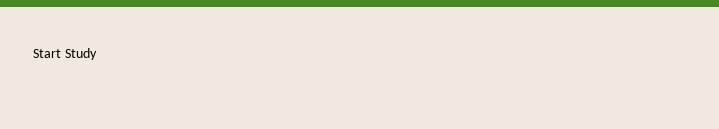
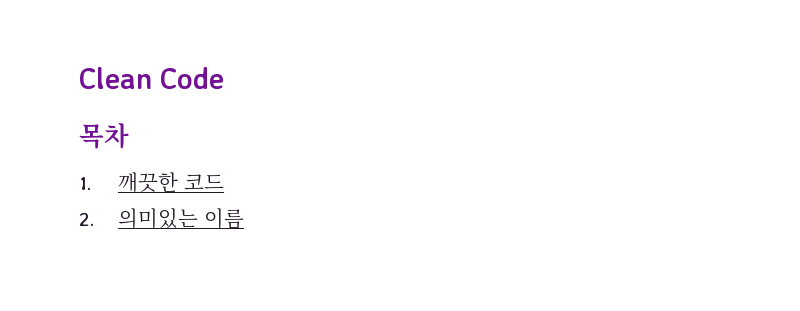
[33,48,97,60] Start Study -> [79,67,224,89] [79,123,129,149] [79,172,225,193] [79,208,245,229] Clean Code // 목차 // 1. 깨끗한 코드 // 2. 의미있는 이름

